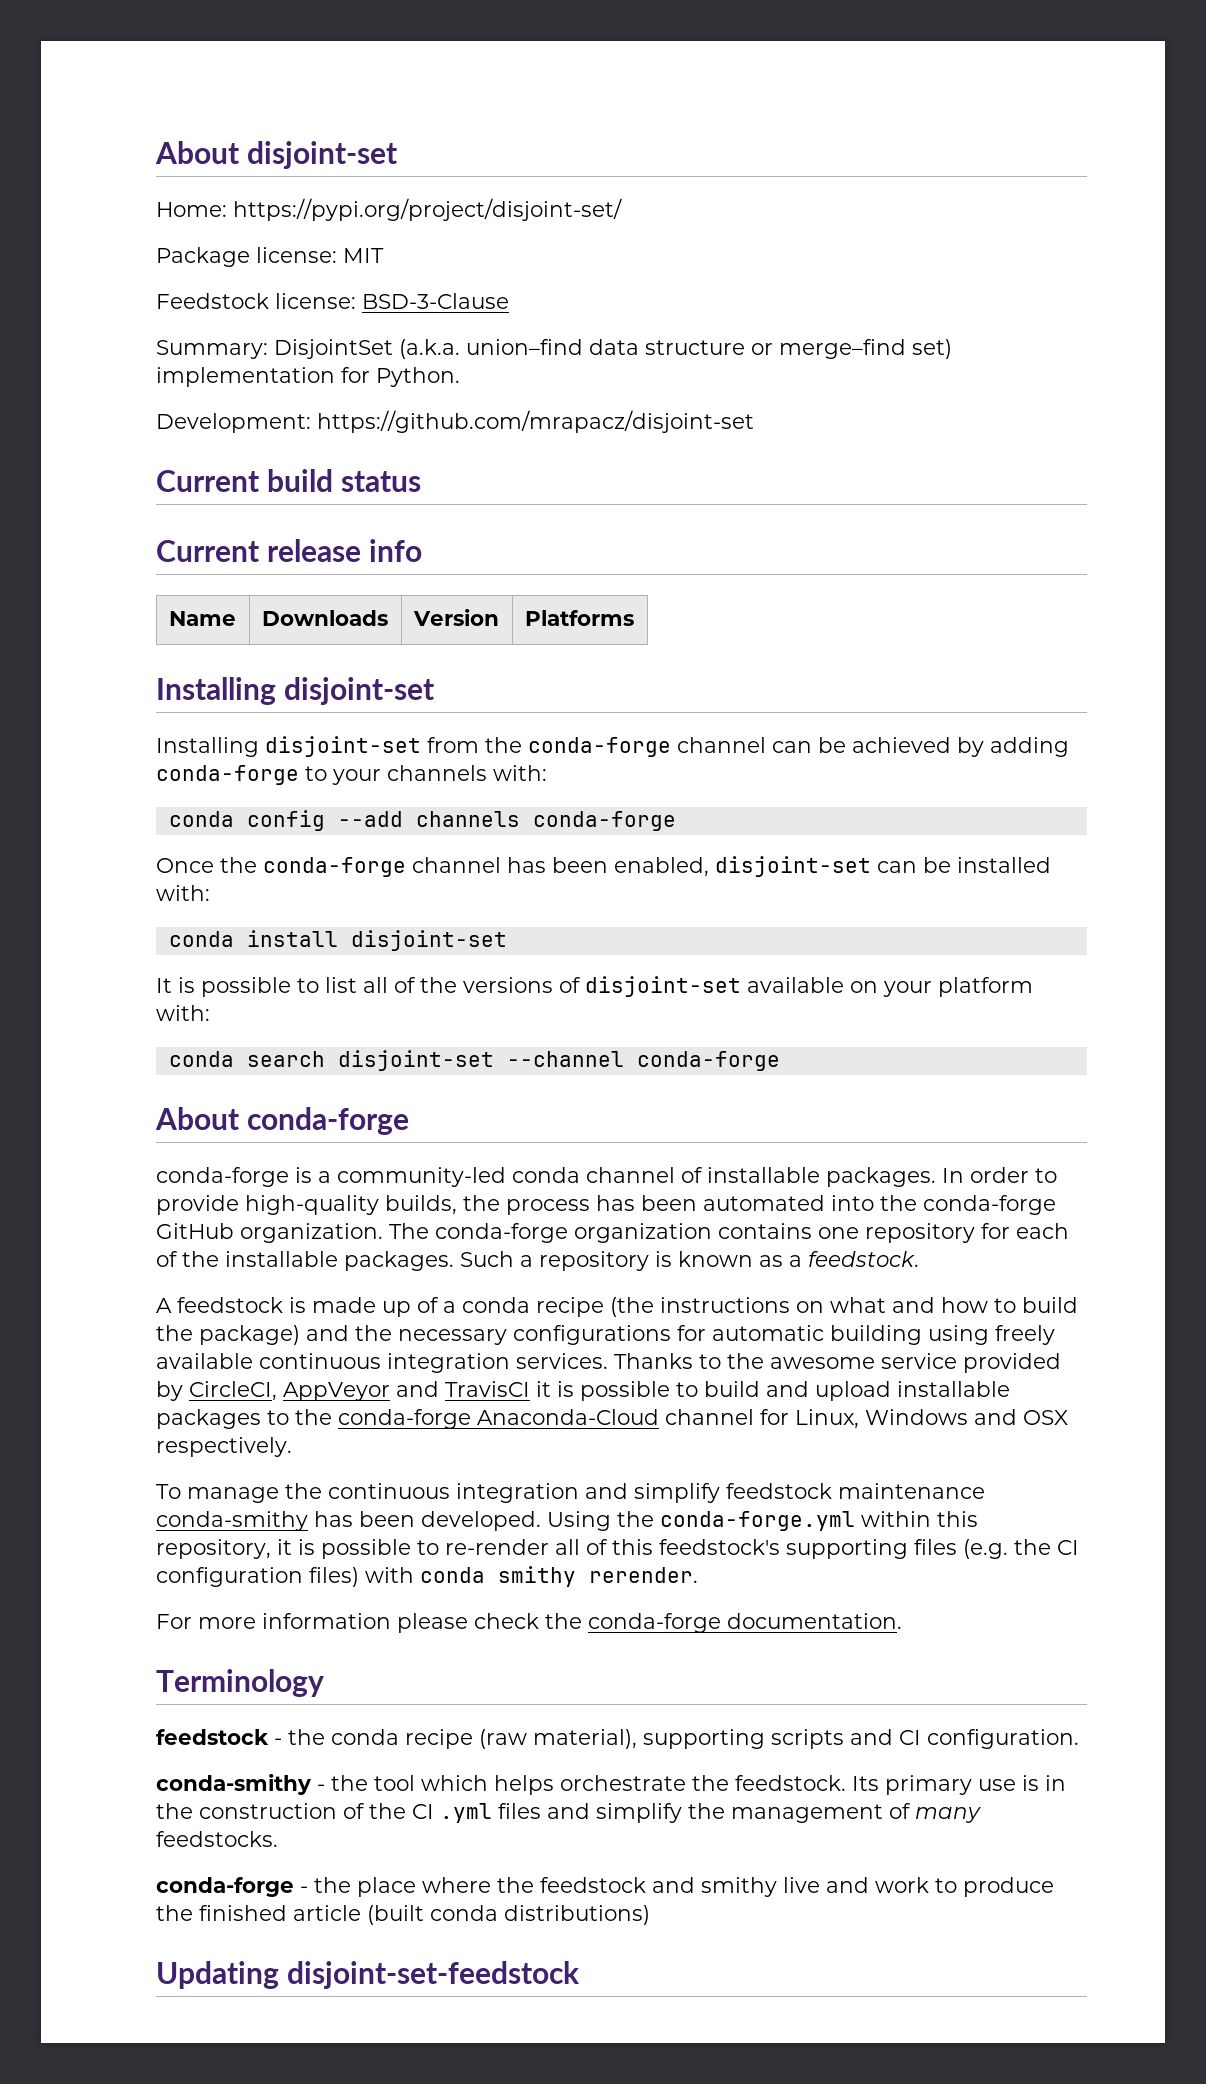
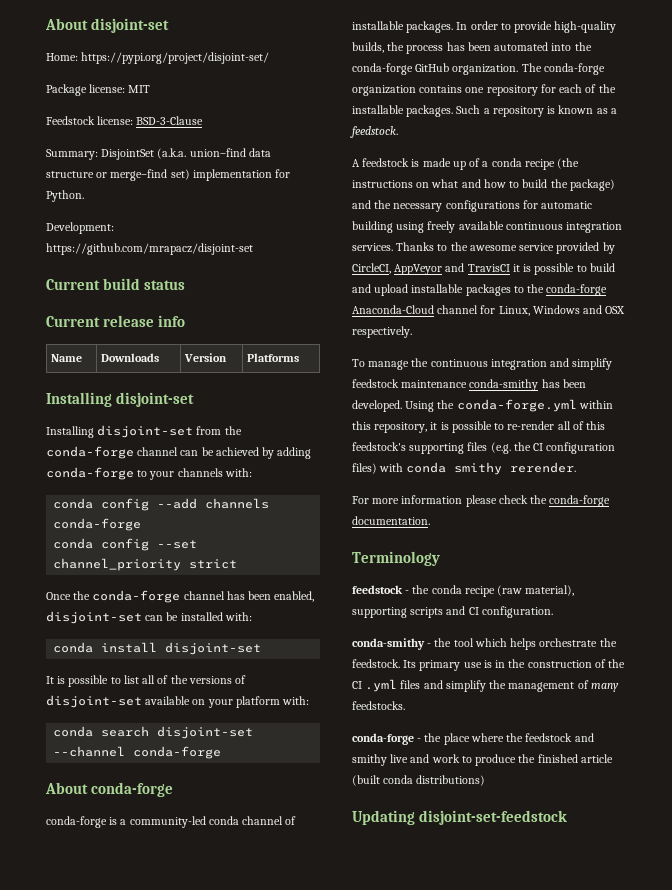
(676, 821) none -> [53,538,198,551] [53,558,238,571] // conda config --set channel_priority strict

